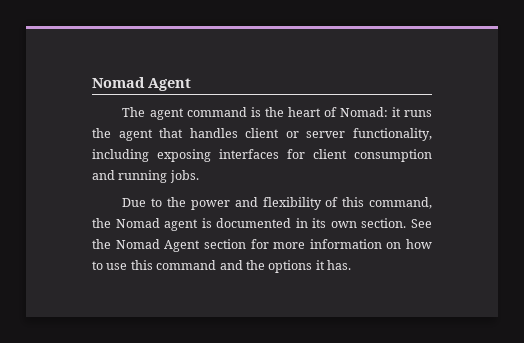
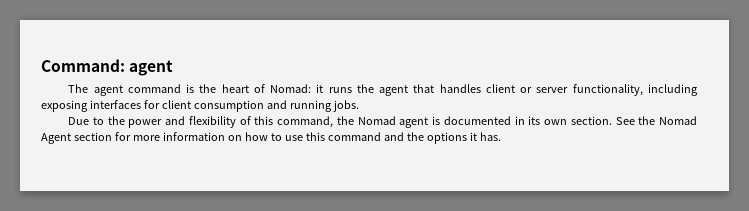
[92,77,191,91] Nomad Agent -> [41,59,174,76] Command: agent

